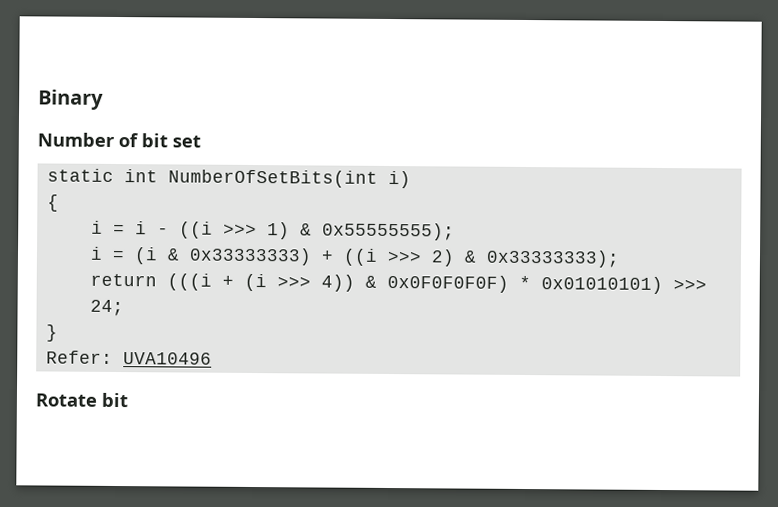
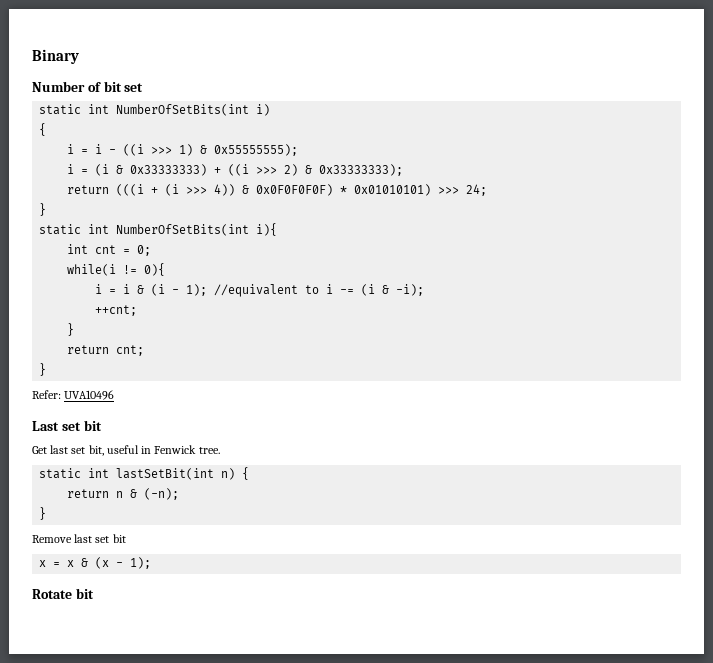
[45,350,212,365] Refer: UVA10496 -> [39,223,278,236] [67,244,152,256] [67,263,166,276] [95,284,425,297] [95,305,138,316] [67,323,75,336] [67,345,145,356] [39,363,47,376] [32,390,115,400] [32,420,102,431] [32,445,220,456] [39,467,250,480] [67,488,180,500] [39,507,47,520] [32,534,126,543] [39,557,152,569] static int NumberOfSetBits(int i){ // int cnt = 0; // while(i != 0){ // i = i & (i - 1); //equivalent to i -= (i & -i); // ++cnt; // } // return cnt; // } // Refer: UVA10496 // Last set bit // Get last set bit, useful in Fenwick tree. // static int lastSetBit(int n) { // return n & (-n); // } // Remove last set bit // x = x & (x - 1);

